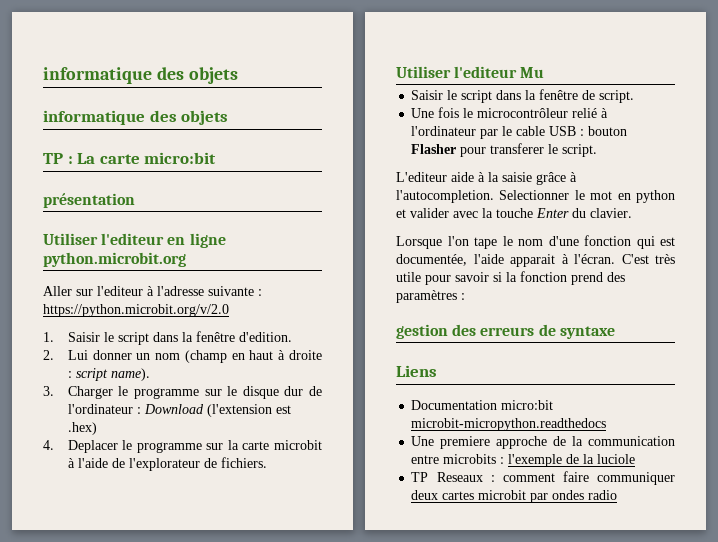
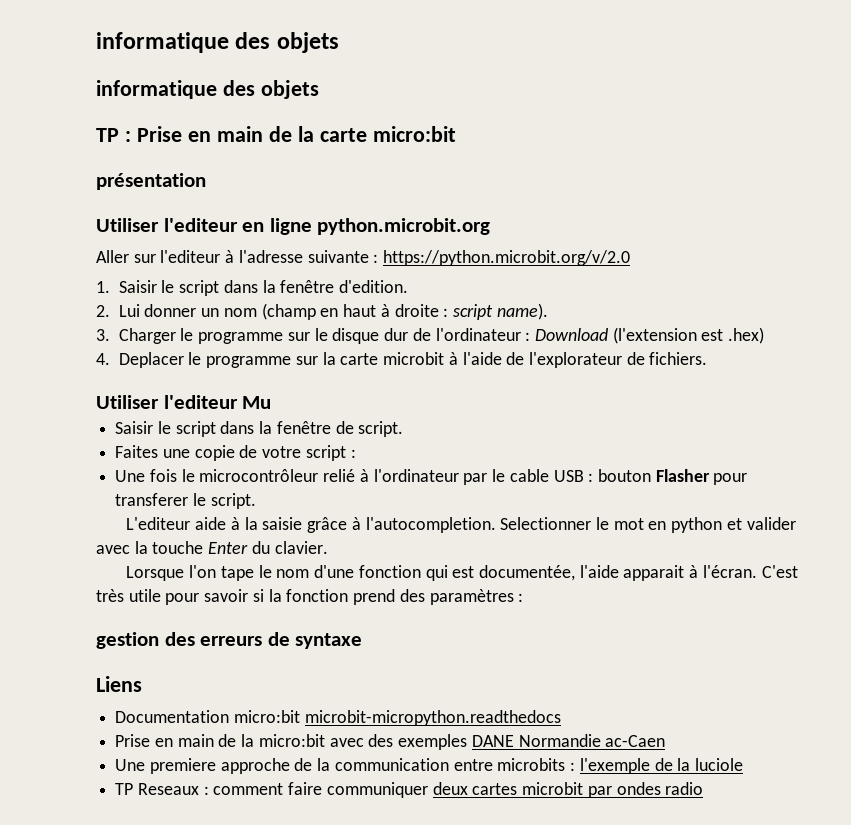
[77,153,96,164] La -> [136,126,314,142] Prise en main de la
(635, 96) none -> [115,445,356,461] // Faites une copie de votre script :
(607, 424) none -> [115,734,666,750] // Prise en main de la micro:bit avec des exemples DANE Normandie ac-Caen

